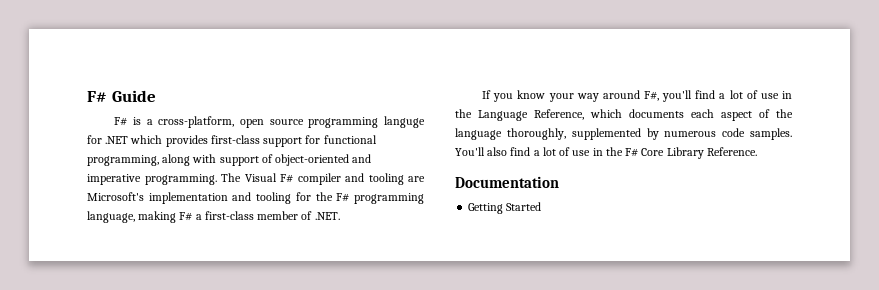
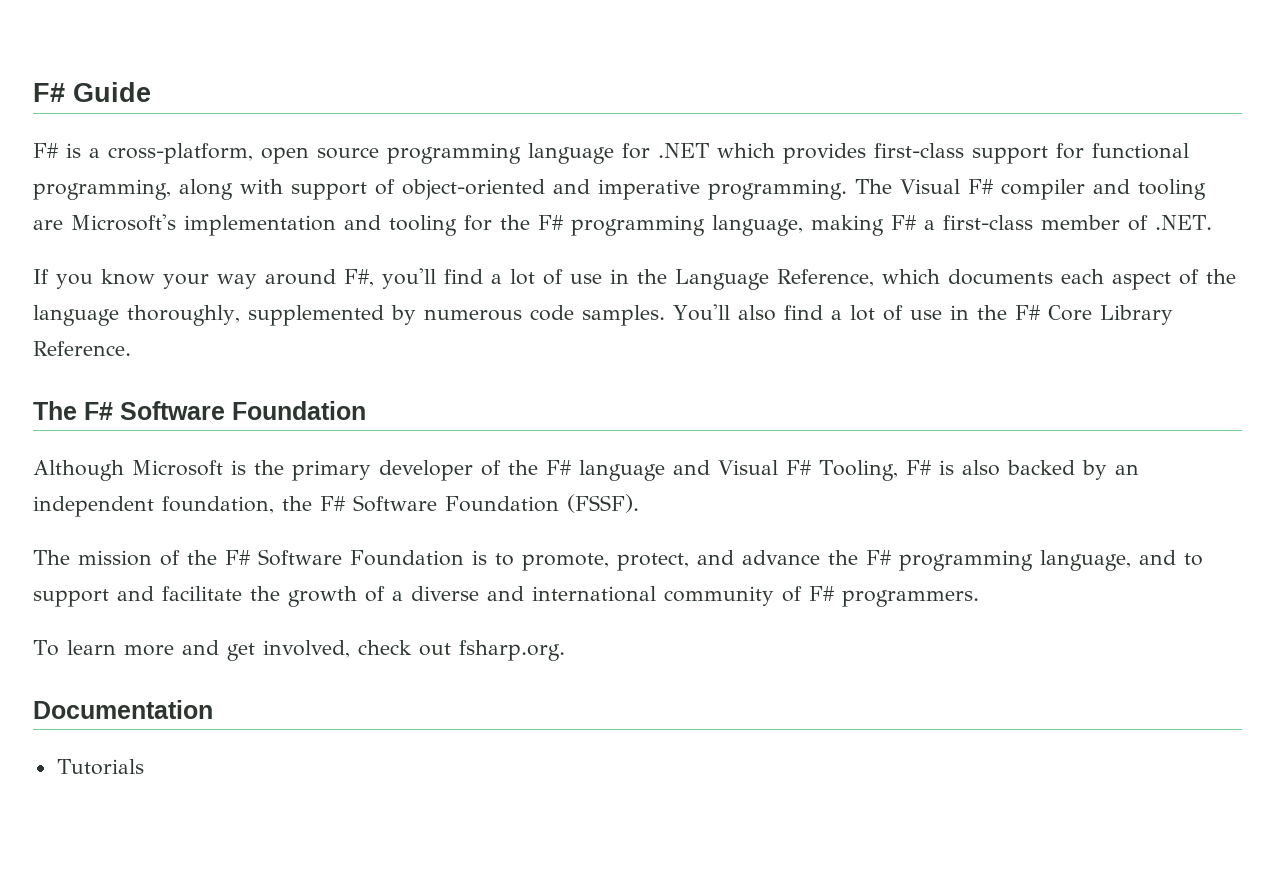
[384,116,425,128] languge -> [528,143,614,164] language
(757, 151) none -> [33,401,366,420] [33,460,1139,481] [33,494,639,517] [33,549,1203,571] [33,586,979,607] [33,640,565,661] // The F# Software Foundation // Although Microsoft is the primary developer of the F# language and Visual F# Tooling, F# is also backed by an independent foundation, the F# Software Foundation (FSSF). // The mission of the F# Software Foundation is to promote, protect, and advance the F# programming language, and to support and facilitate the growth of a diverse and international community of F# programmers. // To learn more and get involved, check out fsharp.org.
[468,202,542,214] Getting Started -> [56,759,144,775] Tutorials

